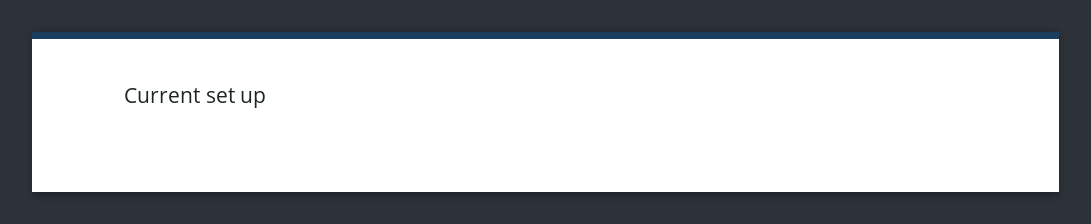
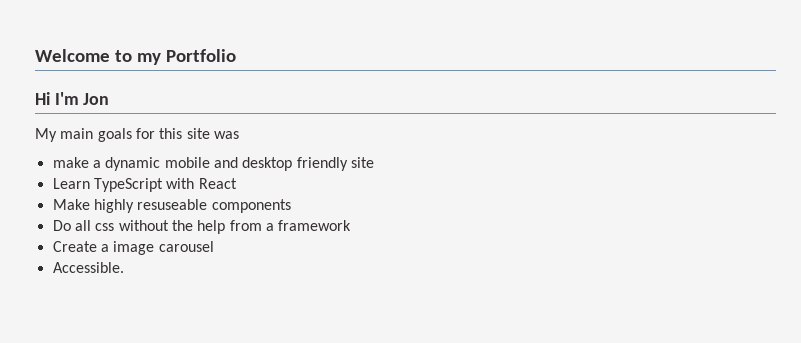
[124,88,267,108] Current set up -> [35,49,236,65] [35,92,110,105] [35,128,239,142] [52,157,374,171] [52,178,237,192] [52,199,291,213] [52,220,352,234] [52,241,214,255] [52,262,124,273] Welcome to my Portfolio // Hi I'm Jon // My main goals for this site was // make a dynamic mobile and desktop friendly site // Learn TypeScript with React // Make highly resuseable components // Do all css without the help from a framework // Create a image carousel // Accessible.

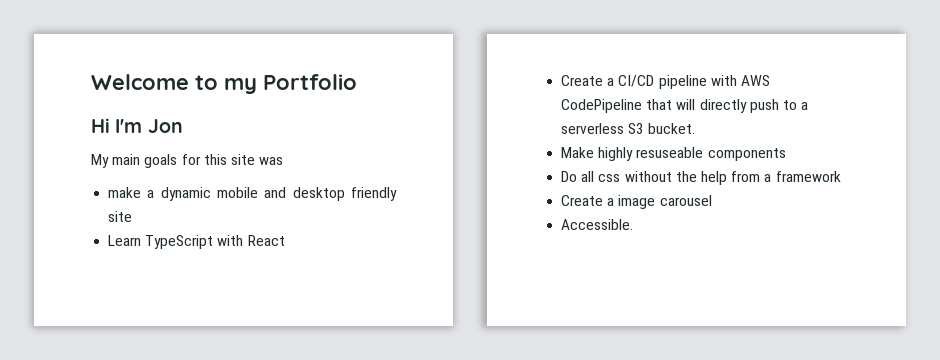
(237, 183) none -> [561,75,770,89] [561,99,809,113] [561,123,696,134] // Create a CI/CD pipeline with AWS CodePipeline that will directly push to a serverless S3 bucket.

